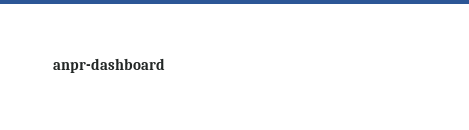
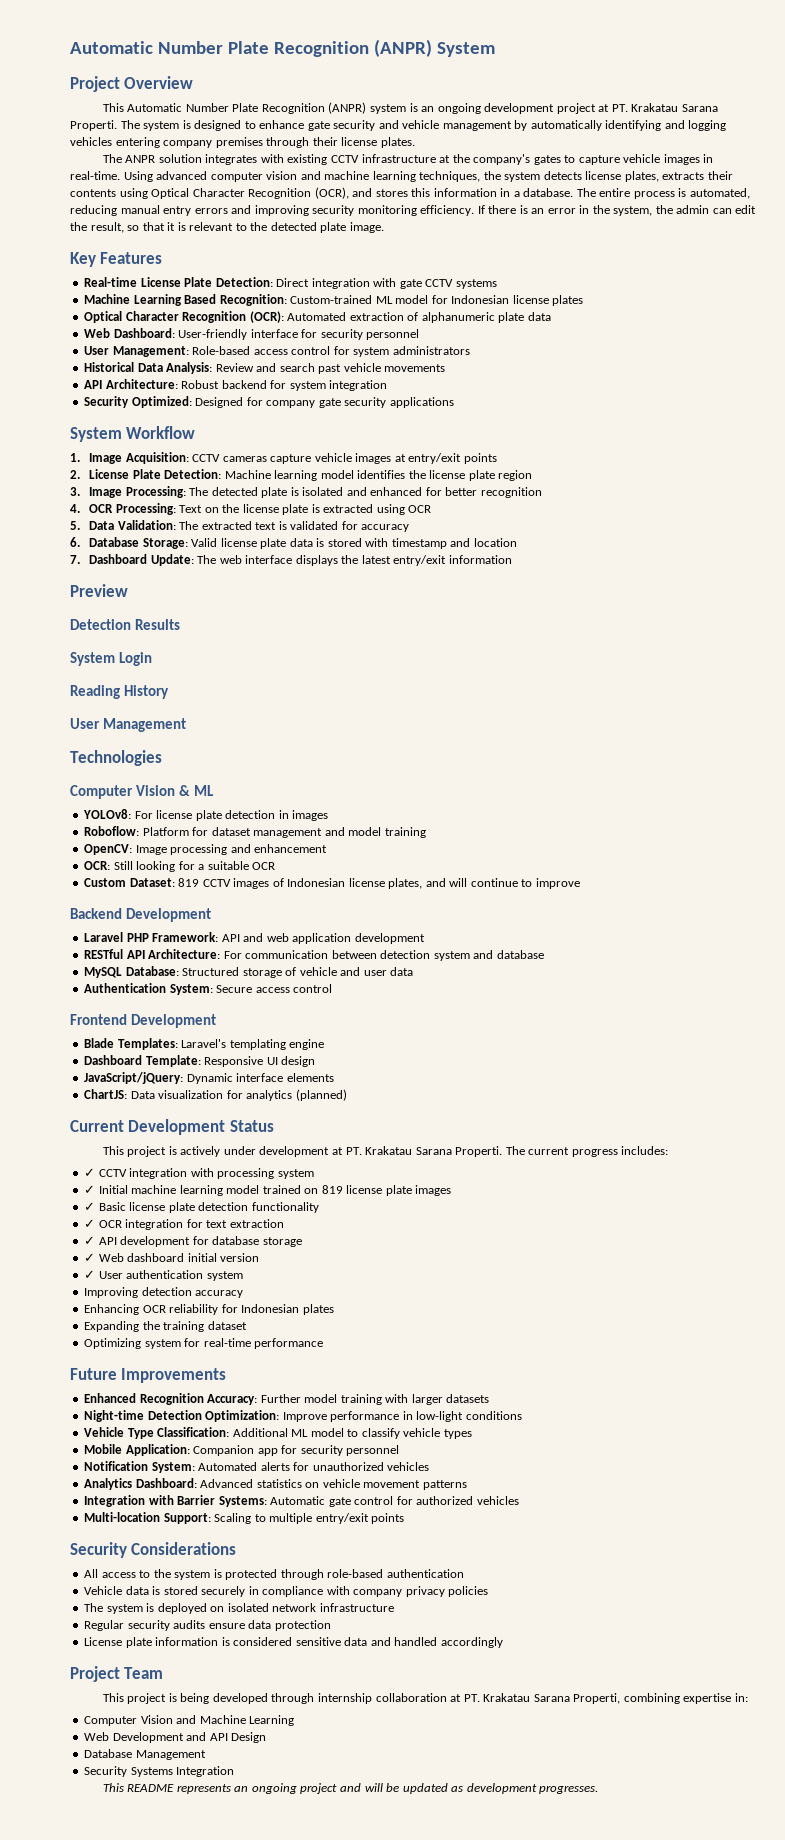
[53,58,165,73] anpr-dashboard -> [70,39,495,57] [70,76,194,92] [102,102,718,114] [70,120,727,131] [70,137,415,148] [102,154,714,165] [70,171,733,182] [70,187,750,199] [70,205,757,216] [70,222,384,233] [70,252,163,267] [84,277,497,289] [84,294,584,306] [84,311,551,323] [84,328,420,340] [84,346,470,357] [84,362,446,374] [84,379,388,391] [84,396,454,408] [70,426,196,442] [70,452,497,464] [70,469,533,481] [70,486,542,498] [70,503,432,515] [70,520,410,532] [70,537,517,549] [70,554,512,566] [70,584,128,597] [70,619,180,630] [70,652,152,666] [70,685,169,699] [70,718,186,732] [70,750,162,766] [70,785,214,799] [83,809,329,821] [84,826,426,838] [84,844,328,855] [84,861,276,872] [84,878,580,889] [70,908,211,922] [84,932,425,944] [84,949,544,961] [84,966,414,978] [84,983,333,995] [70,1014,216,1028] [84,1038,325,1050] [84,1055,316,1067] [84,1072,334,1084] [84,1089,347,1101] [70,1119,274,1135] [102,1146,669,1157] [84,1168,314,1179] [84,1185,452,1196] [84,1202,319,1213] [84,1219,284,1230] [84,1236,302,1247] [84,1253,260,1262] [84,1270,243,1281] [84,1287,244,1298] [84,1304,334,1315] [84,1321,247,1332] [84,1338,324,1349] [70,1368,227,1383] [84,1393,490,1405] [84,1410,522,1422] [84,1427,472,1439] [84,1444,400,1456] [84,1461,430,1473] [84,1478,467,1490] [84,1495,519,1507] [84,1512,405,1524] [70,1542,237,1558] [84,1569,464,1580] [84,1586,489,1597] [84,1603,394,1614] [84,1620,331,1631] [84,1637,503,1648] [70,1666,164,1682] [102,1693,748,1704] [84,1715,295,1726] [84,1732,267,1743] [84,1749,206,1760] [84,1766,235,1777] [102,1783,599,1794] Automatic Number Plate Recognition (ANPR) System // Project Overview // This Automatic Number Plate Recognition (ANPR) system is an ongoing development project at PT. Krakatau Sarana Properti. The system is designed to enhance gate security and vehicle management by automatically identifying and logging vehicles entering company premises through their license plates. // The ANPR solution integrates with existing CCTV infrastructure at the company's gates to capture vehicle images in real-time. Using advanced computer vision and machine learning techniques, the system detects license plates, extracts their contents using Optical Character Recognition (OCR), and stores this information in a database. The entire process is automated, reducing manual entry errors and improving security monitoring efficiency. If there is an error in the system, the admin can edit the result, so that it is relevant to the detected plate image. // Key Features // Real-time License Plate Detection: Direct integration with gate CCTV systems // Machine Learning Based Recognition: Custom-trained ML model for Indonesian license plates // Optical Character Recognition (OCR): Automated extraction of alphanumeric plate data // Web Dashboard: User-friendly interface for security personnel // User Management: Role-based access control for system administrators // Historical Data Analysis: Review and search past vehicle movements // API Architecture: Robust backend for system integration // Security Optimized: Designed for company gate security applications // System Workflow // 1. Image Acquisition: CCTV cameras capture vehicle images at entry/exit points // 2. License Plate Detection: Machine learning model identifies the license plate region // 3. Image Processing: The detected plate is isolated and enhanced for better recognition // 4. OCR Processing: Text on the license plate is extracted using OCR // 5. Data Validation: The extracted text is validated for accuracy // 6. Database Storage: Valid license plate data is stored with timestamp and location // 7. Dashboard Update: The web interface displays the latest entry/exit information // Preview // Detection Results // System Login // Reading History // User Management // Technologies // Computer Vision & ML // YOLOv8: For license plate detection in images // Roboflow: Platform for dataset management and model training // OpenCV: Image processing and enhancement // OCR: Still looking for a suitable OCR // Custom Dataset: 819 CCTV images of Indonesian license plates, and will continue to improve // Backend Development // Laravel PHP Framework: API and web application development // RESTful API Architecture: For communication between detection system and database // MySQL Database: Structured storage of vehicle and user data // Authentication System: Secure access control // Frontend Development // Blade Templates: Laravel's templating engine // Dashboard Template: Responsive UI design // JavaScript/jQuery: Dynamic interface elements // ChartJS: Data visualization for analytics (planned) // Current Development Status // This project is actively under development at PT. Krakatau Sarana Properti. The current progress includes: // ✓ CCTV integration with processing system // ✓ Initial machine learning model trained on 819 license plate images // ✓ Basic license plate detection functionality // ✓ OCR integration for text extraction // ✓ API development for database storage // ✓ Web dashboard initial version // ✓ User authentication system // Improving detection accuracy // Enhancing OCR reliability for Indonesian plates // Expanding the training dataset // Optimizing system for real-time performance // Future Improvements // Enhanced Recognition Accuracy: Further model training with larger datasets // Night-time Detection Optimization: Improve performance in low-light conditions // Vehicle Type Classification: Additional ML model to classify vehicle types // Mobile Application: Companion app for security personnel // Notification System: Automated alerts for unauthorized vehicles // Analytics Dashboard: Advanced statistics on vehicle movement patterns // Integration with Barrier Systems: Automatic gate control for authorized vehicles // Multi-location Support: Scaling to multiple entry/exit points // Security Considerations // All access to the system is protected through role-based authentication // Vehicle data is stored securely in compliance with company privacy policies // The system is deployed on isolated network infrastructure // Regular security audits ensure data protection // License plate information is considered sensitive data and handled accordingly // Project Team // This project is being developed through internship collaboration at PT. Krakatau Sarana Properti, combining expertise in: // Computer Vision and Machine Learning // Web Development and API Design // Database Management // Security Systems Integration // This README represents an ongoing project and will be updated as development progresses.

